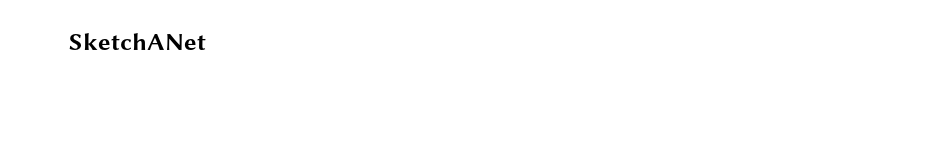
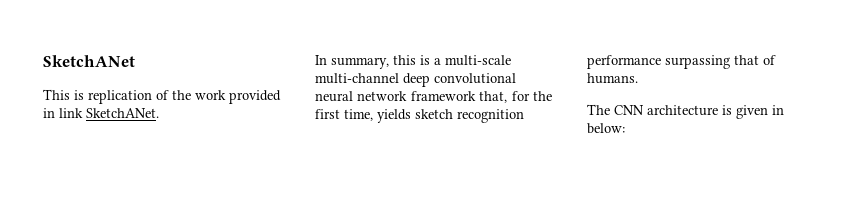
(206, 41) none -> [43,89,281,104] [43,108,159,118] [315,55,511,69] [315,73,516,87] [315,91,552,103] [315,109,524,123] [587,55,776,69] [587,73,638,84] [587,104,784,119] [587,123,625,134] // This is replication of the work provided in link SketchANet. // In summary, this is a multi-scale multi-channel deep convolutional neural network framework that, for the first time, yields sketch recognition performance surpassing that of humans. // The CNN architecture is given in below:

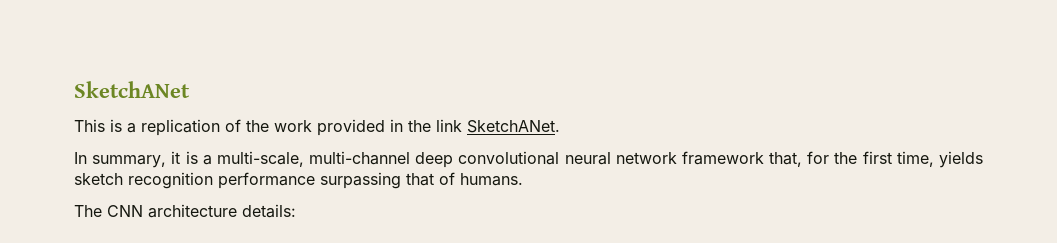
(84, 95) none -> [127,123,136,133] a
(55, 113) none -> [408,120,431,132] the
[393,55,511,66] this is a multi-scale -> [171,151,304,167] it is a multi-scale,
[722,105,784,119] [587,123,625,134] is given in below: -> [242,204,296,218] details:

